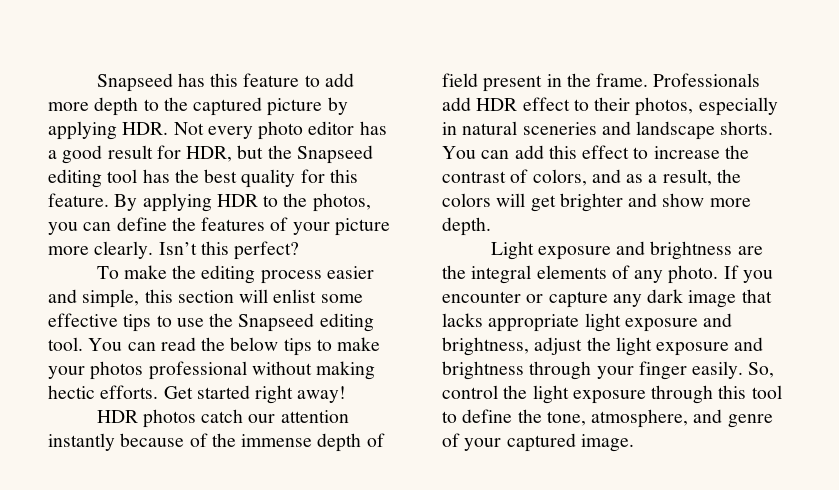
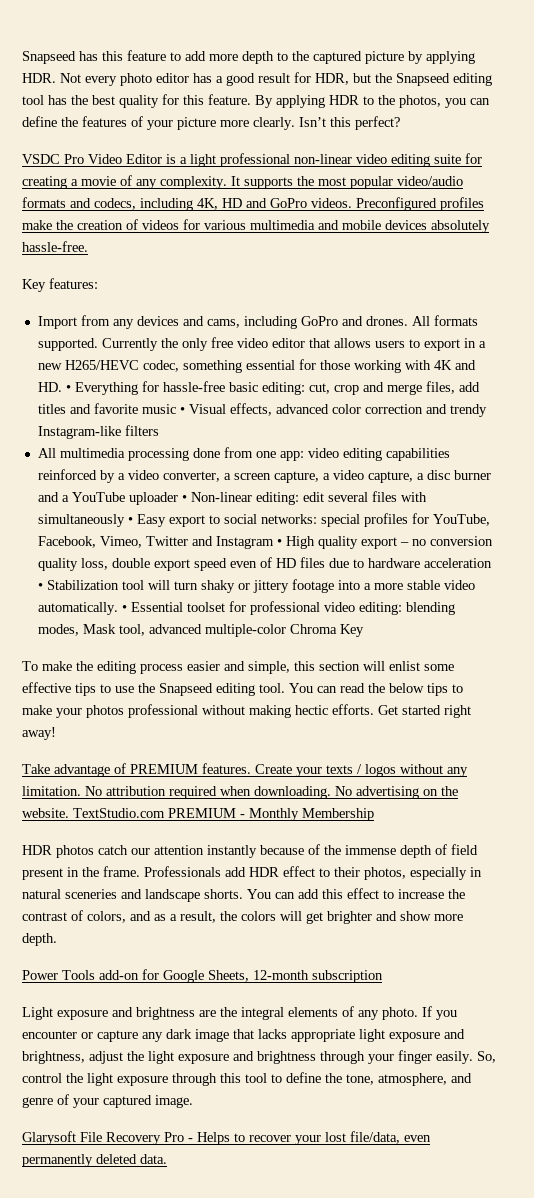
(300, 250) none -> [22,153,482,167] [22,175,463,189] [22,197,484,211] [22,219,490,233] [22,241,88,252] [22,278,98,292] [37,315,478,329] [37,337,486,351] [37,359,476,373] [37,381,480,395] [37,403,487,417] [37,425,159,439] [37,447,450,461] [37,469,491,483] [37,491,427,505] [37,513,490,527] [37,536,493,549] [37,557,492,571] [37,579,475,593] [37,601,455,615] [37,624,364,637] // VSDC Pro Video Editor is a light professional non-linear video editing suite for creating a movie of any complexity. It supports the most popular video/audio formats and codecs, including 4K, HD and GoPro videos. Preconfigured profiles make the creation of videos for various multimedia and mobile devices absolutely hassle-free. // Key features: // Import from any devices and cams, including GoPro and drones. All formats supported. Сurrently the only free video editor that allows users to export in a new H265/HEVC codec, something essential for those working with 4K and HD. • Everything for hassle-free basic editing: cut, crop and merge files, add titles and favorite music • Visual effects, advanced color correction and trendy Instagram-like filters // All multimedia processing done from one app: video editing capabilities reinforced by a video converter, a screen capture, a video capture, a disc burner and a YouTube uploader • Non-linear editing: edit several files with simultaneously • Easy export to social networks: special profiles for YouTube, Facebook, Vimeo, Twitter and Instagram • High quality export – no conversion quality loss, double export speed even of HD files due to hardware acceleration • Stabilization tool will turn shaky or jittery footage into a more stable video automatically. • Essential toolset for professional video editing: blending modes, Mask tool, advanced multiple-color Chroma Key
(347, 394) none -> [22,763,468,777] [22,786,458,799] [22,808,374,821] // Take advantage of PREMIUM features. Create your texts / logos without any limitation. No attribution required when downloading. No advertising on the website. TextStudio.com PREMIUM - Monthly Membership
(491, 226) none -> [22,969,383,983] // Power Tools add-on for Google Sheets, 12-month subscription
(634, 443) none -> [22,1131,431,1145] [22,1154,167,1167] // Glarysoft File Recovery Pro - Helps to recover your lost file/data, even permanently deleted data.

